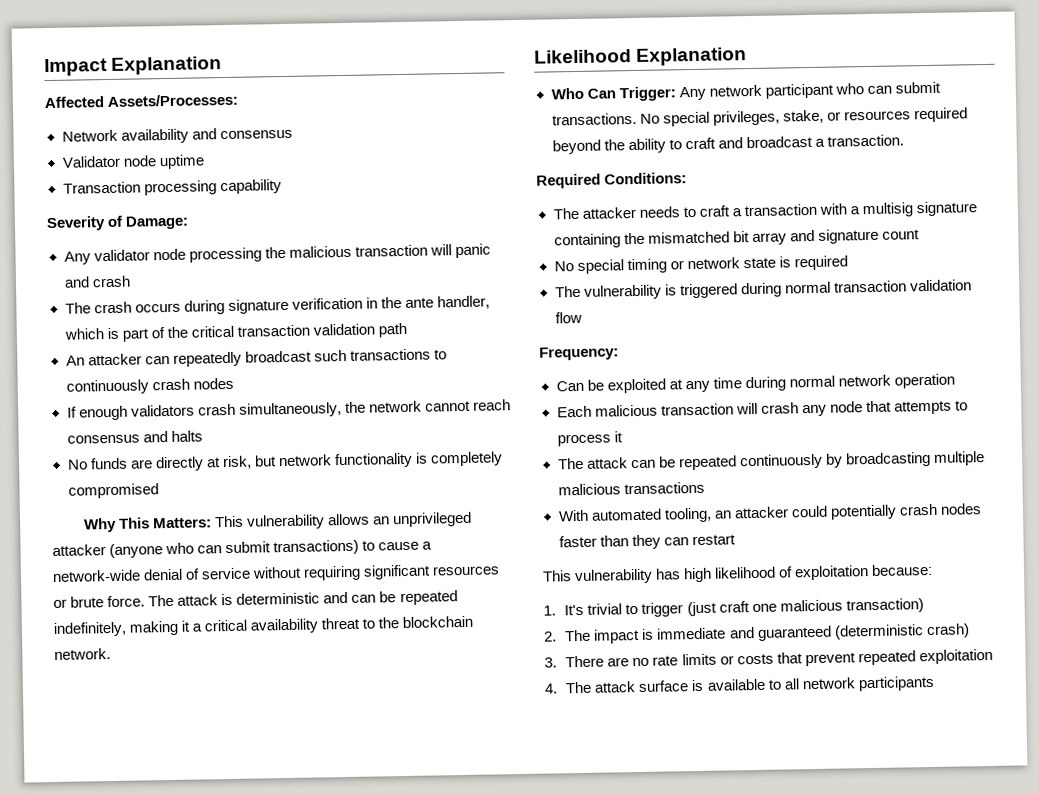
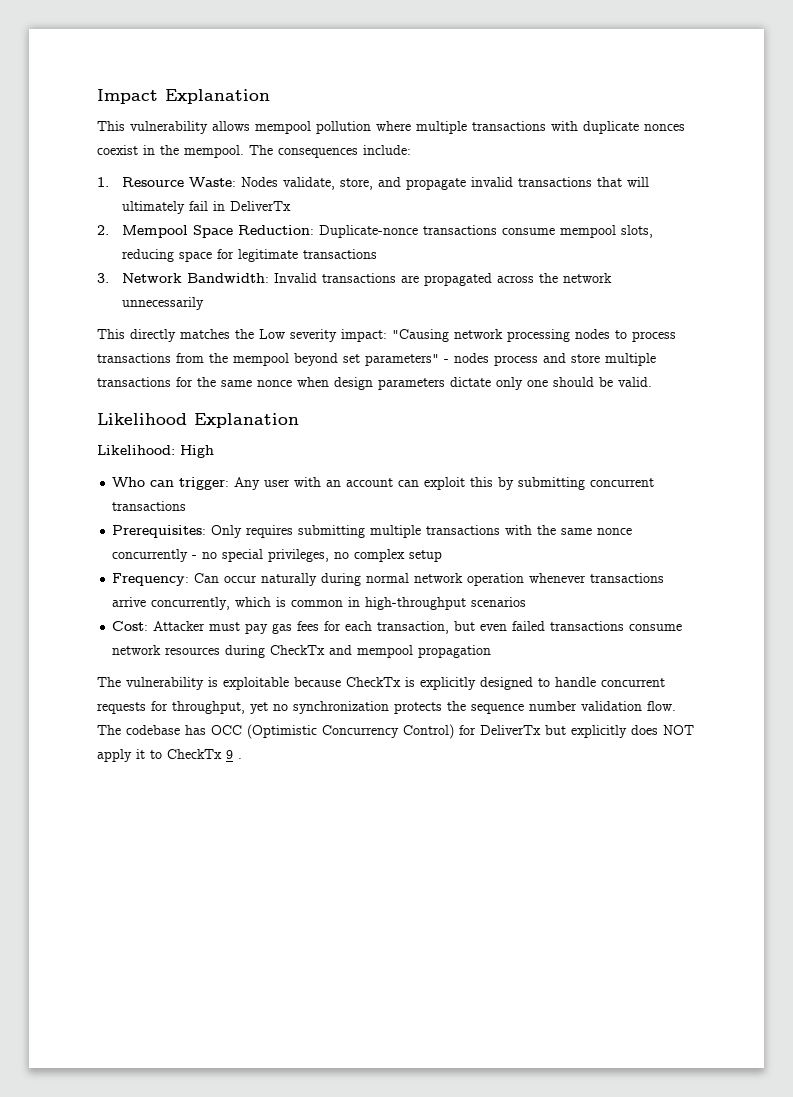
[44,93,239,109] [61,128,293,144] [61,154,205,170] [62,179,282,196] [46,215,190,232] [63,243,491,265] [63,275,131,288] [64,295,490,315] [63,322,407,342] [65,348,447,367] [65,377,234,395] [66,399,511,421] [66,430,203,444] [67,451,504,472] [67,483,159,499] [83,511,473,533] [52,539,433,559] [52,564,501,583] [53,590,458,609] [53,615,474,637] [54,648,111,660] Affected Assets/Processes: // Network availability and consensus // Validator node uptime // Transaction processing capability // Severity of Damage: // Any validator node processing the malicious transaction will panic and crash // The crash occurs during signature verification in the ante handler, which is part of the critical transaction validation path // An attacker can repeatedly broadcast such transactions to continuously crash nodes // If enough validators crash simultaneously, the network cannot reach consensus and halts // No funds are directly at risk, but network functionality is completely compromised // Why This Matters: This vulnerability allows an unprivileged attacker (anyone who can submit transactions) to cause a network-wide denial of service without requiring significant resources or brute force. The attack is deterministic and can be repeated indefinitely, making it a critical availability threat to the blockchain network. -> [97,121,685,134] [97,145,411,158] [97,177,649,190] [121,201,291,214] [97,225,653,238] [121,249,377,262] [97,273,612,286] [121,297,204,310] [97,329,676,342] [97,353,656,366] [97,377,652,390] This vulnerability allows mempool pollution where multiple transactions with duplicate nonces coexist in the mempool. The consequences include: // 1. Resource Waste: Nodes validate, store, and propagate invalid transactions that will ultimately fail in DeliverTx // 2. Mempool Space Reduction: Duplicate-nonce transactions consume mempool slots, reducing space for legitimate transactions // 3. Network Bandwidth: Invalid transactions are propagated across the network unnecessarily // This directly matches the Low severity impact: "Causing network processing nodes to process transactions from the mempool beyond set parameters" - nodes process and store multiple transactions for the same nonce when design parameters dictate only one should be valid.
(748, 56) none -> [97,445,214,458] // Likelihood: High
[586,81,941,102] [551,107,968,127] [551,134,904,155] [536,172,688,189] [552,201,978,220] [553,228,920,249] [553,255,848,275] [554,279,972,300] [554,311,582,324] [539,346,619,361] [555,373,955,394] [556,400,968,418] [556,431,623,447] [557,451,985,471] [557,481,705,496] [557,503,982,523] [558,534,736,550] [542,563,934,585] [543,598,924,617] [544,623,970,644] [544,648,993,668] [544,675,935,694] Can Trigger: Any network participant who can submit transactions. No special privileges, stake, or resources required beyond the ability to craft and broadcast a transaction. // Required Conditions: // The attacker needs to craft a transaction with a multisig signature containing the mismatched bit array and signature count // No special timing or network state is required // The vulnerability is triggered during normal transaction validation flow // Frequency: // Can be exploited at any time during normal network operation // Each malicious transaction will crash any node that attempts to process it // The attack can be repeated continuously by broadcasting multiple malicious transactions // With automated tooling, an attacker could potentially crash nodes faster than they can restart // This vulnerability has high likelihood of exploitation because: // 1. It's trivial to trigger (just craft one malicious transaction) // 2. The impact is immediate and guaranteed (deterministic crash) // 3. There are no rate limits or costs that prevent repeated exploitation // 4. The attack surface is available to all network participants -> [150,477,655,490] [112,501,187,511] [112,525,633,538] [112,549,443,562] [112,573,665,586] [112,597,527,610] [112,621,683,634] [112,645,492,658] [97,677,665,690] [97,701,676,714] [97,724,694,739] [97,749,242,762] can trigger: Any user with an account can exploit this by submitting concurrent transactions // Prerequisites: Only requires submitting multiple transactions with the same nonce concurrently - no special privileges, no complex setup // Frequency: Can occur naturally during normal network operation whenever transactions arrive concurrently, which is common in high-throughput scenarios // Cost: Attacker must pay gas fees for each transaction, but even failed transactions consume network resources during CheckTx and mempool propagation // The vulnerability is exploitable because CheckTx is explicitly designed to handle concurrent requests for throughput, yet no synchronization protects the sequence number validation flow. The codebase has OCC (Optimistic Concurrency Control) for DeliverTx but explicitly does NOT apply it to CheckTx 9 .

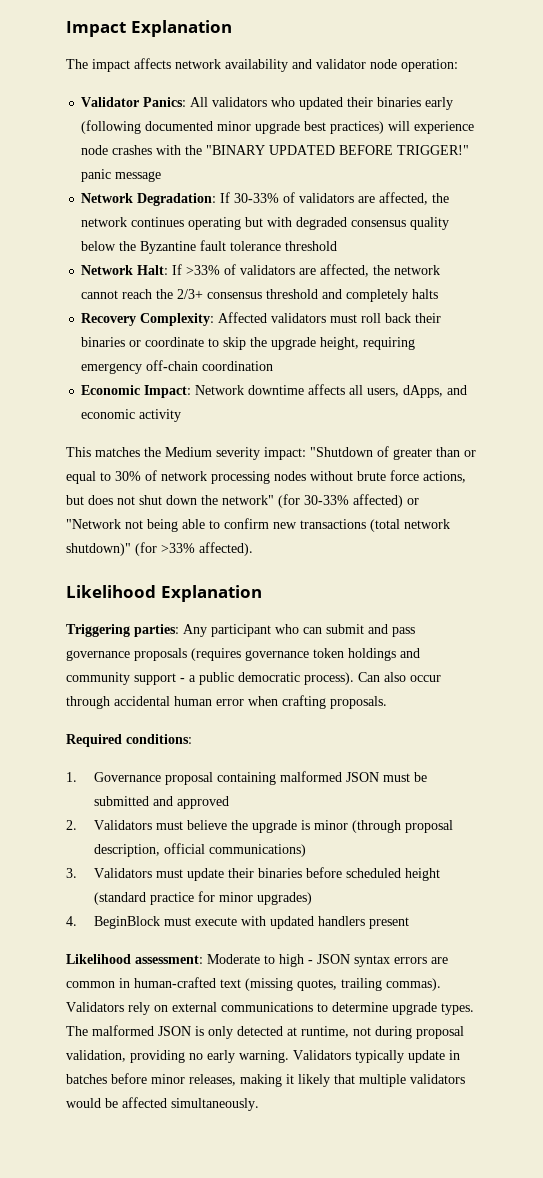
[97,121,685,134] [97,145,411,158] [97,177,649,190] [121,201,291,214] [97,225,653,238] [121,249,377,262] [97,273,612,286] [121,297,204,310] [97,329,176,342] This vulnerability allows mempool pollution where multiple transactions with duplicate nonces coexist in the mempool. The consequences include: // 1. Resource Waste: Nodes validate, store, and propagate invalid transactions that will ultimately fail in DeliverTx // 2. Mempool Space Reduction: Duplicate-nonce transactions consume mempool slots, reducing space for legitimate transactions // 3. Network Bandwidth: Invalid transactions are propagated across the network unnecessarily // This directly -> [66,58,458,72] [81,97,454,110] [81,120,475,134] [81,145,470,155] [81,169,162,182] [81,192,450,206] [81,217,450,230] [81,240,338,254] [81,264,441,277] [81,289,439,302] [81,312,442,326] [81,337,416,350] [81,360,274,374] [81,384,468,398] [81,409,182,422] [66,447,91,457] The impact affects network availability and validator node operation: // Validator Panics: All validators who updated their binaries early (following documented minor upgrade best practices) will experience node crashes with the "BINARY UPDATED BEFORE TRIGGER!" panic message // Network Degradation: If 30-33% of validators are affected, the network continues operating but with degraded consensus quality below the Byzantine fault tolerance threshold // Network Halt: If >33% of validators are affected, the network cannot reach the 2/3+ consensus threshold and completely halts // Recovery Complexity: Affected validators must roll back their binaries or coordinate to skip the upgrade height, requiring emergency off-chain coordination // Economic Impact: Network downtime affects all users, dApps, and economic activity // This
[259,329,285,339] Low -> [165,447,212,457] Medium
[392,329,676,342] [97,353,656,366] [97,377,652,390] [97,413,299,428] [97,445,214,458] [112,477,655,490] [112,501,187,511] [112,525,633,538] [112,549,443,562] [112,573,665,586] [112,597,527,610] [112,621,683,634] [112,645,492,658] [97,677,665,690] [97,701,676,714] [97,724,694,739] [97,749,242,762] "Causing network processing nodes to process transactions from the mempool beyond set parameters" - nodes process and store multiple transactions for the same nonce when design parameters dictate only one should be valid. // Likelihood Explanation // Likelihood: High // Who can trigger: Any user with an account can exploit this by submitting concurrent transactions // Prerequisites: Only requires submitting multiple transactions with the same nonce concurrently - no special privileges, no complex setup // Frequency: Can occur naturally during normal network operation whenever transactions arrive concurrently, which is common in high-throughput scenarios // Cost: Attacker must pay gas fees for each transaction, but even failed transactions consume network resources during CheckTx and mempool propagation // The vulnerability is exploitable because CheckTx is explicitly designed to handle concurrent requests for throughput, yet no synchronization protects the sequence number validation flow. The codebase has OCC (Optimistic Concurrency Control) for DeliverTx but explicitly does NOT apply it to CheckTx 9 . -> [310,446,476,460] [66,470,466,484] [66,494,419,508] [66,518,450,532] [66,542,253,556] [66,585,262,602] [66,624,415,637] [66,648,420,661] [66,672,441,685] [66,695,387,709] [66,734,192,747] [66,771,427,785] [93,796,229,809] [66,820,453,833] [93,843,306,857] [66,867,440,881] [93,891,312,905] [66,916,409,929] [66,954,448,967] [66,977,441,991] [66,1002,474,1015] [66,1025,464,1039] [66,1050,460,1063] [66,1073,465,1087] [66,1097,259,1111] "Shutdown of greater than or equal to 30% of network processing nodes without brute force actions, but does not shut down the network" (for 30-33% affected) or "Network not being able to confirm new transactions (total network shutdown)" (for >33% affected). // Likelihood Explanation // Triggering parties: Any participant who can submit and pass governance proposals (requires governance token holdings and community support - a public democratic process). Can also occur through accidental human error when crafting proposals. // Required conditions: // 1. Governance proposal containing malformed JSON must be submitted and approved // 2. Validators must believe the upgrade is minor (through proposal description, official communications) // 3. Validators must update their binaries before scheduled height (standard practice for minor upgrades) // 4. BeginBlock must execute with updated handlers present // Likelihood assessment: Moderate to high - JSON syntax errors are common in human-crafted text (missing quotes, trailing commas). Validators rely on external communications to determine upgrade types. The malformed JSON is only detected at runtime, not during proposal validation, providing no early warning. Validators typically update in batches before minor releases, making it likely that multiple validators would be affected simultaneously.

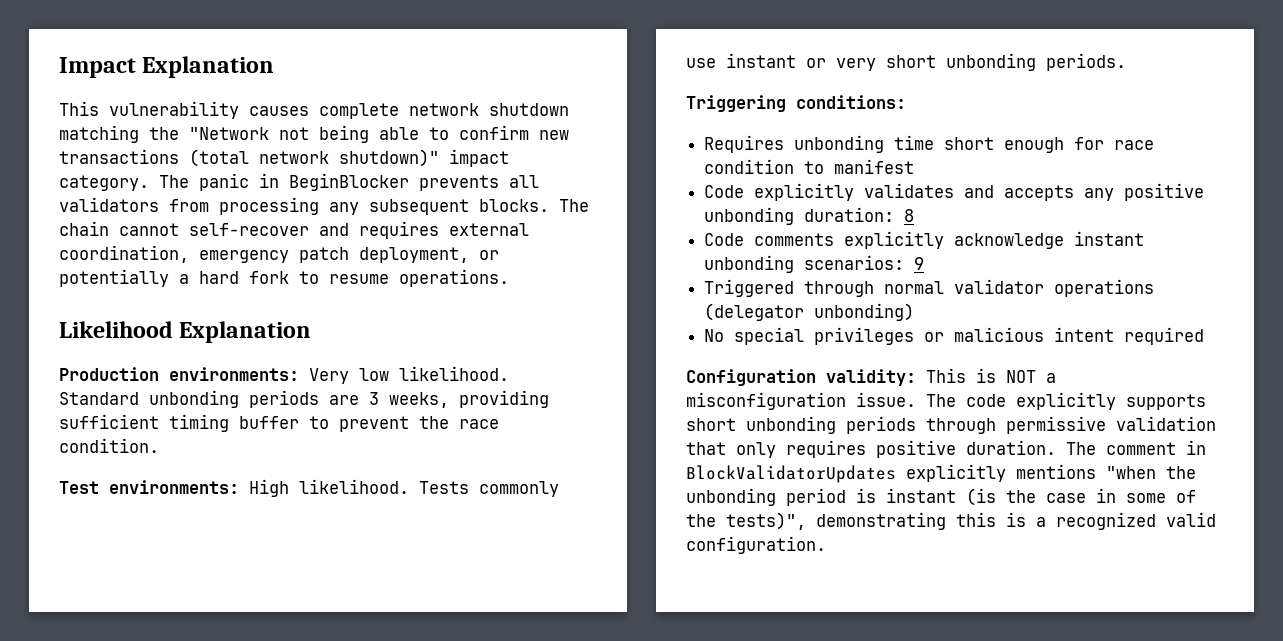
[66,58,458,72] [81,97,454,110] [81,120,475,134] [81,145,470,155] [81,169,162,182] [81,192,450,206] [81,217,450,230] [81,240,338,254] [81,264,441,277] [81,289,439,302] [81,312,442,326] [81,337,416,350] [81,360,274,374] [81,384,468,398] [81,409,182,422] [66,446,476,460] [66,470,466,484] [66,494,419,508] The impact affects network availability and validator node operation: // Validator Panics: All validators who updated their binaries early (following documented minor upgrade best practices) will experience node crashes with the "BINARY UPDATED BEFORE TRIGGER!" panic message // Network Degradation: If 30-33% of validators are affected, the network continues operating but with degraded consensus quality below the Byzantine fault tolerance threshold // Network Halt: If >33% of validators are affected, the network cannot reach the 2/3+ consensus threshold and completely halts // Recovery Complexity: Affected validators must roll back their binaries or coordinate to skip the upgrade height, requiring emergency off-chain coordination // Economic Impact: Network downtime affects all users, dApps, and economic activity // This matches the Medium severity impact: "Shutdown of greater than or equal to 30% of network processing nodes without brute force actions, but does not shut down the network" (for 30-33% affected) or -> [59,101,569,119] [59,125,179,143] This vulnerability causes complete network shutdown matching the
[135,542,253,556] [66,585,262,602] [66,624,415,637] [66,648,420,661] [66,672,441,685] [66,695,387,709] [66,734,192,747] [66,771,427,785] [93,796,229,809] [66,820,453,833] [93,843,306,857] [66,867,440,881] [93,891,312,905] [66,916,409,929] [66,954,448,967] [66,977,441,991] [66,1002,474,1015] [66,1025,464,1039] [66,1050,460,1063] [66,1073,465,1087] [66,1097,259,1111] (for >33% affected). // Likelihood Explanation // Triggering parties: Any participant who can submit and pass governance proposals (requires governance token holdings and community support - a public democratic process). Can also occur through accidental human error when crafting proposals. // Required conditions: // 1. Governance proposal containing malformed JSON must be submitted and approved // 2. Validators must believe the upgrade is minor (through proposal description, official communications) // 3. Validators must update their binaries before scheduled height (standard practice for minor upgrades) // 4. BeginBlock must execute with updated handlers present // Likelihood assessment: Moderate to high - JSON syntax errors are common in human-crafted text (missing quotes, trailing commas). Validators rely on external communications to determine upgrade types. The malformed JSON is only detected at runtime, not during proposal validation, providing no early warning. Validators typically update in batches before minor releases, making it likely that multiple validators would be affected simultaneously. -> [449,149,509,167] [59,173,539,191] [59,197,589,215] [59,221,529,239] [59,245,499,263] [59,269,509,287] [59,321,312,343] [59,366,509,384] [59,390,549,408] [59,414,499,432] [59,438,159,453] [59,479,559,497] [686,53,1126,71] [686,95,906,112] [704,135,1155,153] [704,159,915,174] [704,183,1205,201] [704,207,915,225] [704,231,1145,249] [704,255,925,273] [704,279,1155,297] [704,303,915,321] [704,327,1205,345] [686,368,1056,386] [686,392,1206,410] [686,416,1216,434] [686,440,1206,458] [686,464,1196,483] [686,488,1196,506] [686,512,1216,530] [686,536,826,554] impact category. The panic in BeginBlocker prevents all validators from processing any subsequent blocks. The chain cannot self-recover and requires external coordination, emergency patch deployment, or potentially a hard fork to resume operations. // Likelihood Explanation // Production environments: Very low likelihood. Standard unbonding periods are 3 weeks, providing sufficient timing buffer to prevent the race condition. // Test environments: High likelihood. Tests commonly use instant or very short unbonding periods. // Triggering conditions: // Requires unbonding time short enough for race condition to manifest // Code explicitly validates and accepts any positive unbonding duration: 8 // Code comments explicitly acknowledge instant unbonding scenarios: 9 // Triggered through normal validator operations (delegator unbonding) // No special privileges or malicious intent required // Configuration validity: This is NOT a misconfiguration issue. The code explicitly supports short unbonding periods through permissive validation that only requires positive duration. The comment in BlockValidatorUpdates explicitly mentions "when the unbonding period is instant (is the case in some of the tests)", demonstrating this is a recognized valid configuration.

